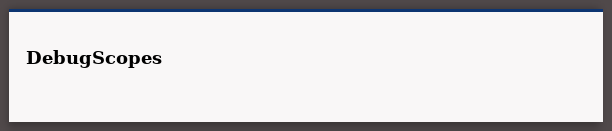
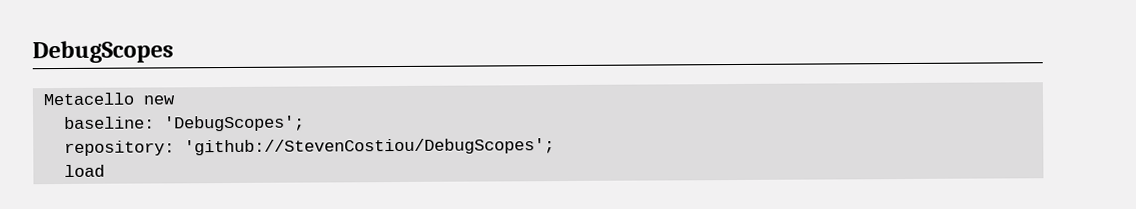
(162, 59) none -> [42,92,175,106] [63,115,305,132] [63,138,555,156] [63,164,105,177] // Metacello new // baseline: 'DebugScopes'; // repository: 'github://StevenCostiou/DebugScopes'; // load

